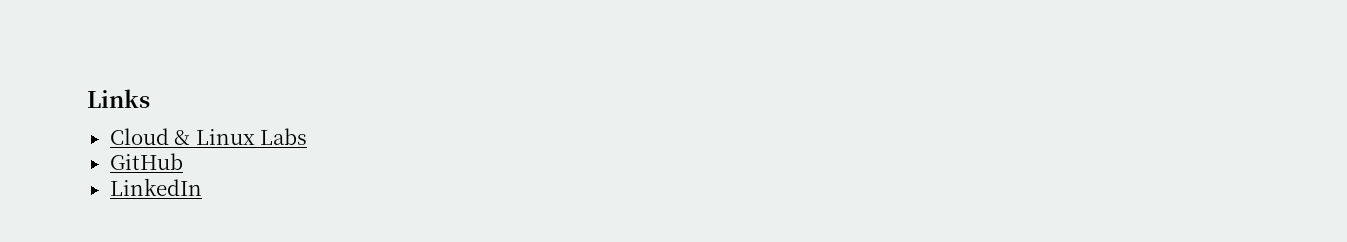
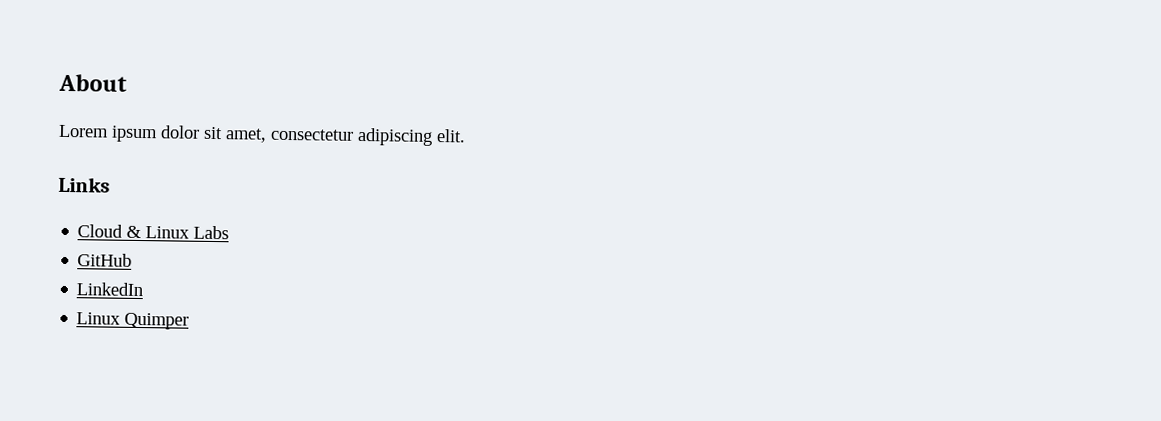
(87, 98) none -> [58,73,127,92] [58,124,466,146] About // Lorem ipsum dolor sit amet, consectetur adipiscing elit. //
(202, 187) none -> [76,312,190,330] // Linux Quimper

